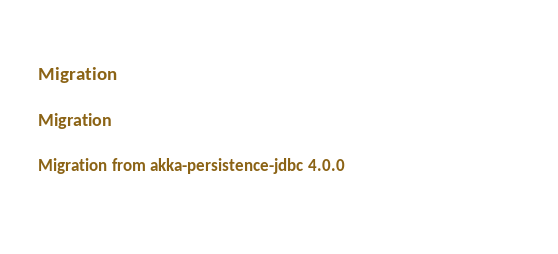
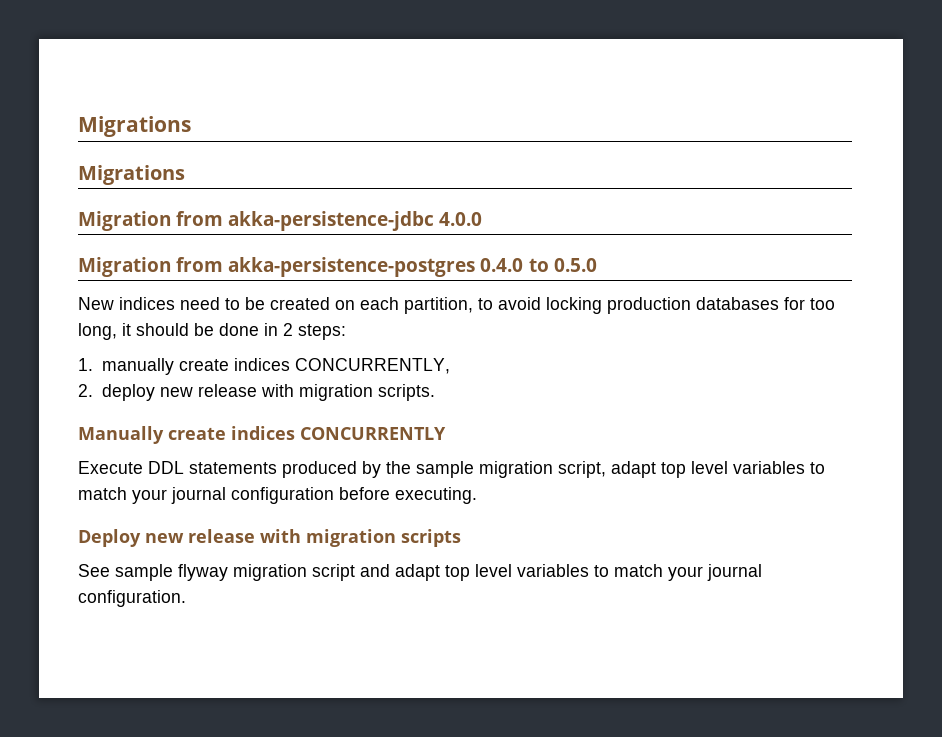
[38,67,117,83] [38,113,112,129] Migration // Migration -> [78,116,191,137] [78,165,185,185] Migrations // Migrations
(345, 165) none -> [78,257,597,277] [78,297,835,314] [78,323,346,340] [78,358,450,375] [78,384,435,401] [78,426,446,444] [78,461,825,478] [78,487,477,504] [78,529,461,547] [78,564,762,581] [78,590,186,607] // Migration from akka-persistence-postgres 0.4.0 to 0.5.0 // New indices need to be created on each partition, to avoid locking production databases for too long, it should be done in 2 steps: // 1. manually create indices CONCURRENTLY, // 2. deploy new release with migration scripts. // Manually create indices CONCURRENTLY // Execute DDL statements produced by the sample migration script, adapt top level variables to match your journal configuration before executing. // Deploy new release with migration scripts // See sample flyway migration script and adapt top level variables to match your journal configuration.

